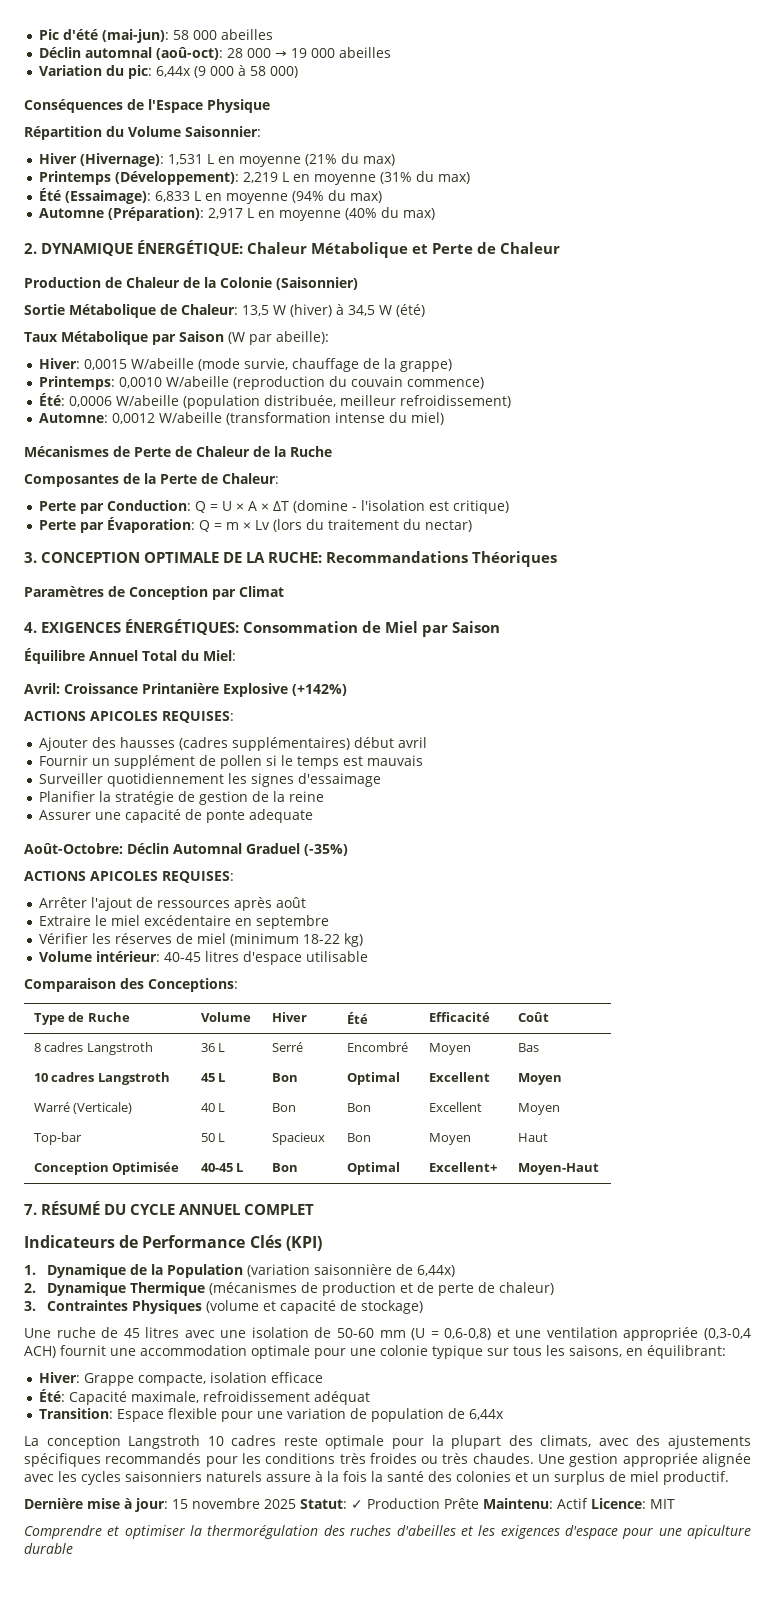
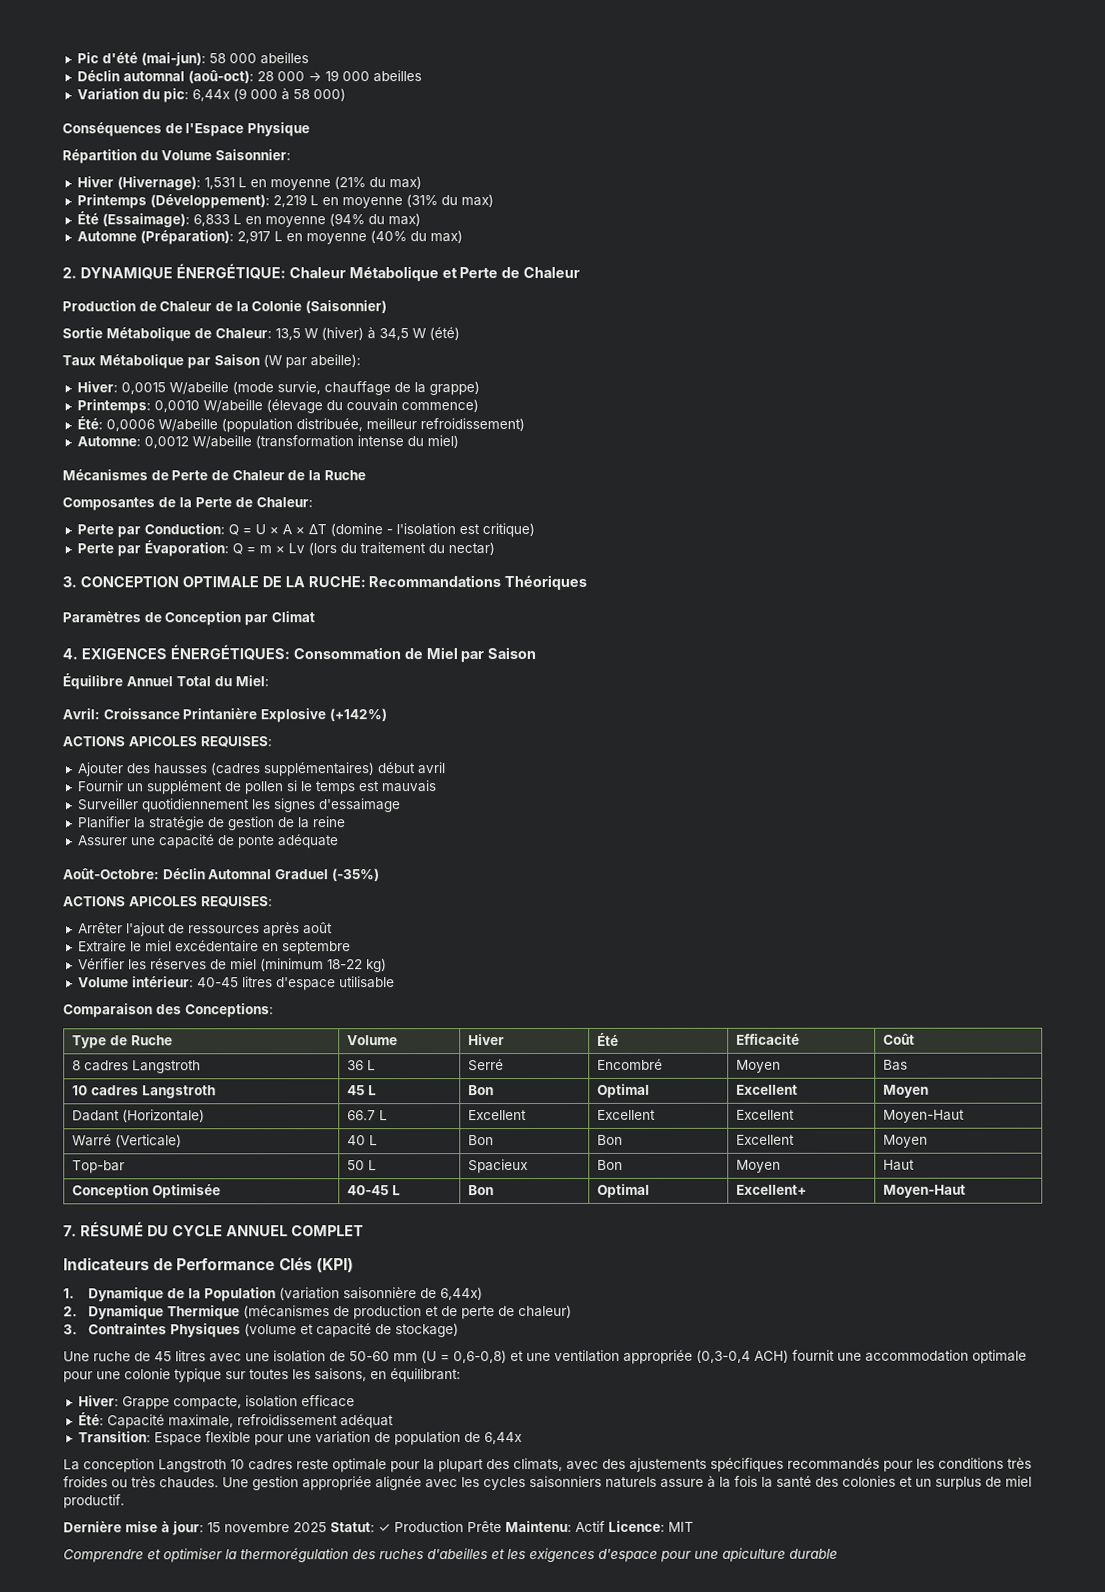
[233,376,326,390] (reproduction -> [265,399,323,414] (élevage
[249,809,314,823] adequate -> [277,834,339,849] adéquate
(563, 1079) none -> [72,1109,206,1123] [347,1110,389,1121] [468,1110,528,1121] [597,1109,657,1120] [736,1109,796,1120] [883,1109,966,1123] // Dadant (Horizontale) | 66.7 L | Excellent | Excellent | Excellent | Moyen-Haut
[513,1346,542,1356] tous -> [249,1369,289,1380] toutes

